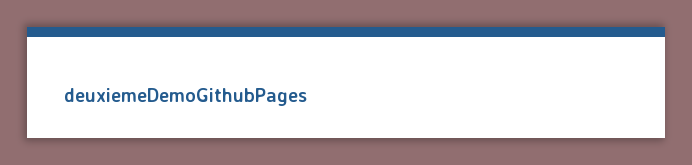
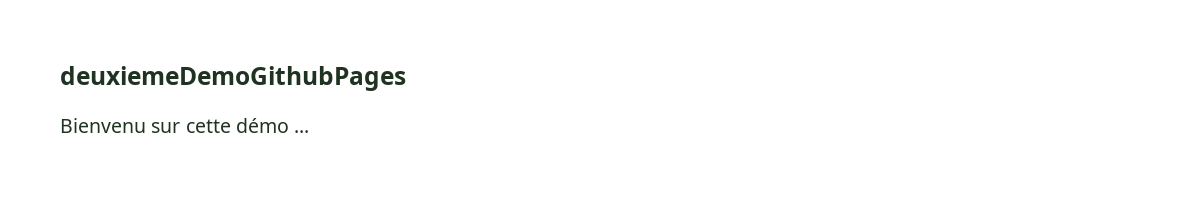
(307, 97) none -> [60,118,310,133] // Bienvenu sur cette démo ...

